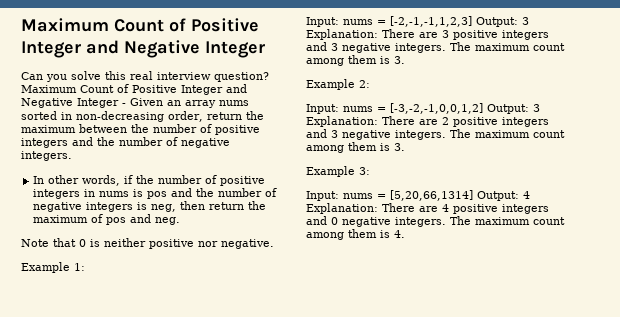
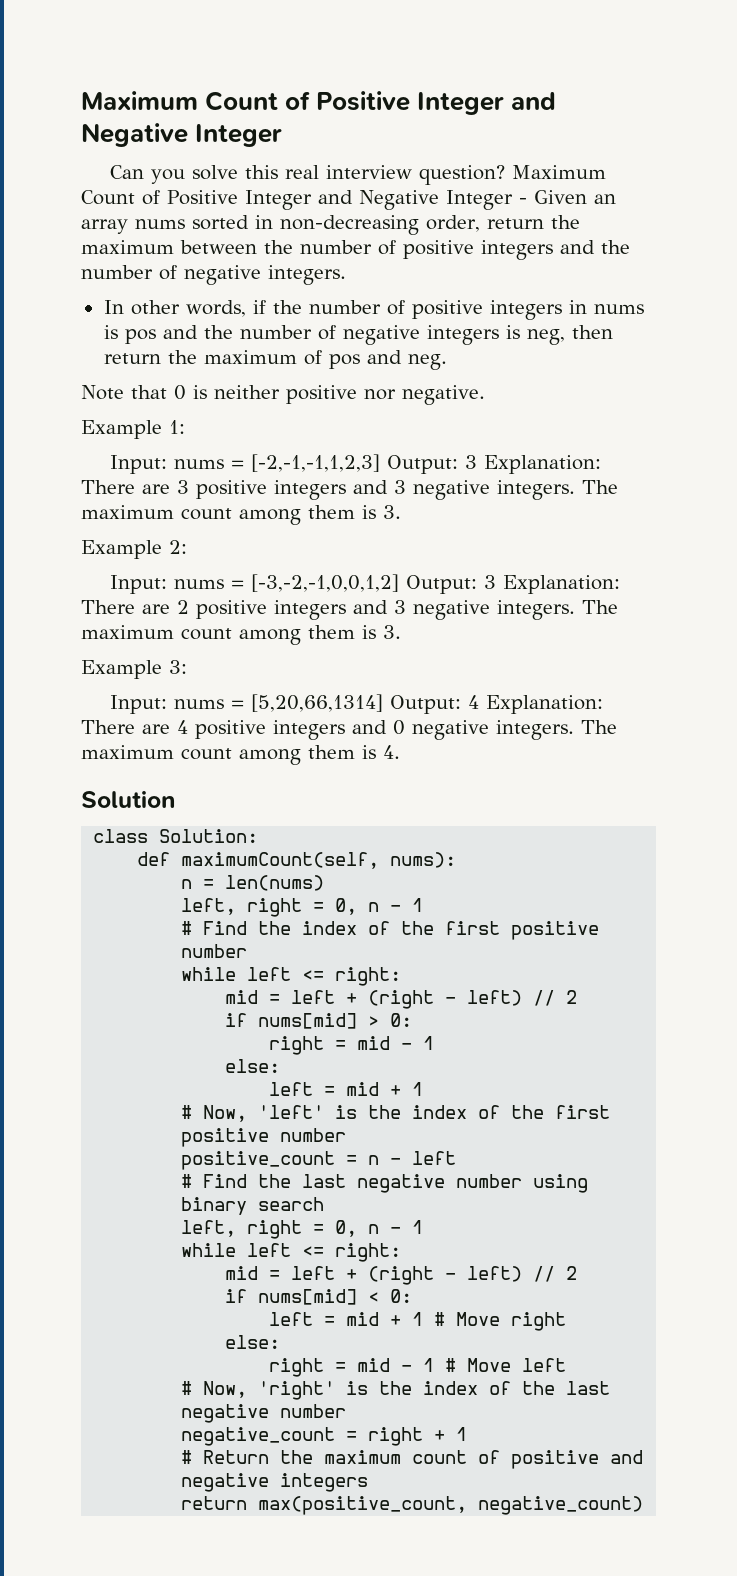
(405, 234) none -> [81,791,175,808] [93,829,259,843] [137,852,457,869] [181,875,325,891] [181,898,424,917] [181,921,600,940] [181,944,248,958] [181,967,402,986] [225,990,578,1009] [225,1013,413,1029] [269,1036,435,1055] [225,1059,281,1073] [269,1082,424,1096] [181,1105,611,1122] [181,1128,347,1147] [181,1151,457,1170] [181,1174,589,1193] [181,1197,325,1215] [181,1220,424,1239] [181,1243,402,1262] [225,1266,578,1285] [225,1289,413,1305] [269,1312,567,1331] [225,1335,281,1349] [269,1358,567,1377] [181,1381,611,1400] [181,1404,347,1423] [181,1427,468,1446] [181,1450,644,1469] [181,1473,369,1492] [181,1496,644,1515] // Solution // class Solution: // def maximumCount(self, nums): // n = len(nums) // left, right = 0, n - 1 // # Find the index of the first positive number // while left <= right: // mid = left + (right - left) // 2 // if nums[mid] > 0: // right = mid - 1 // else: // left = mid + 1 // # Now, 'left' is the index of the first positive number // positive_count = n - left // # Find the last negative number using binary search // left, right = 0, n - 1 // while left <= right: // mid = left + (right - left) // 2 // if nums[mid] < 0: // left = mid + 1 # Move right // else: // right = mid - 1 # Move left // # Now, 'right' is the index of the last negative number // negative_count = right + 1 // # Return the maximum count of positive and negative integers // return max(positive_count, negative_count)

